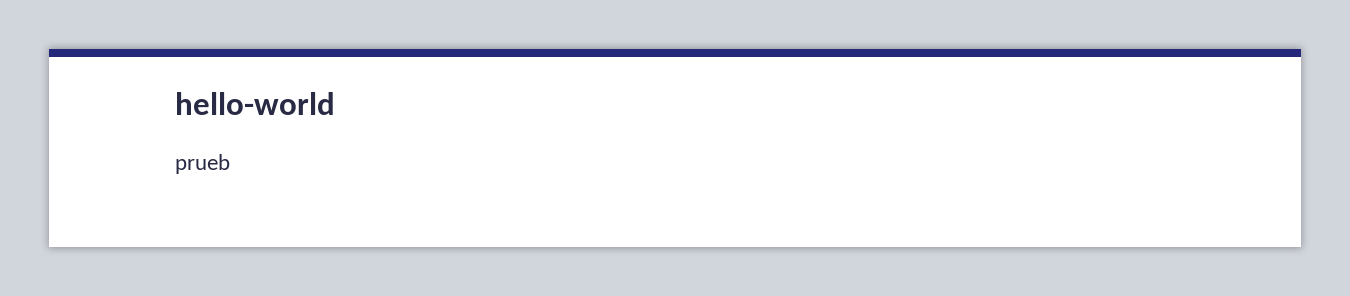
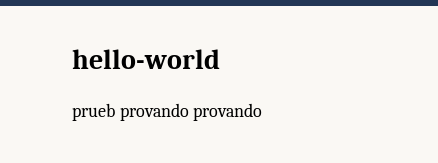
(230, 164) none -> [119,103,263,121] provando provando

